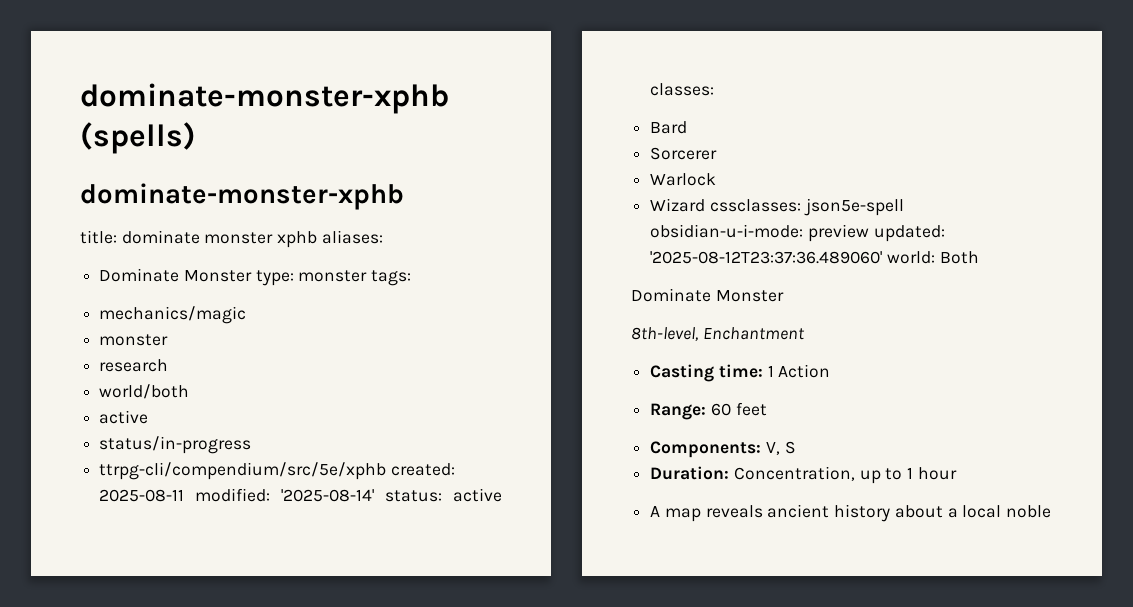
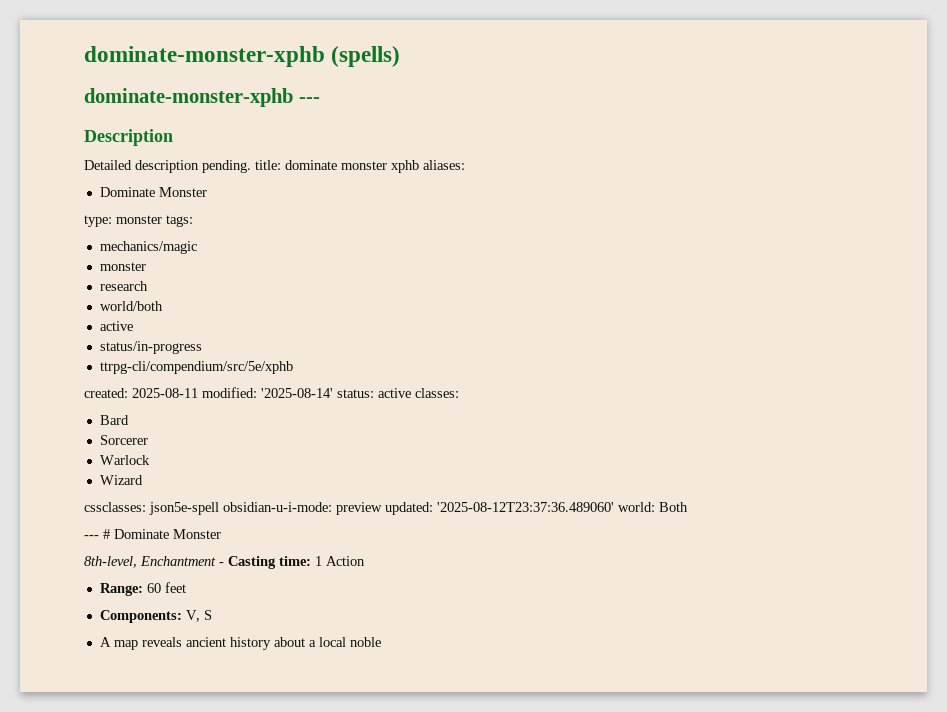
(404, 196) // -> [298,97,320,103] [84,129,173,146] [84,160,251,173] --- // Description // Detailed description pending.
(252, 276) none -> (207, 192) //
(387, 471) none -> (293, 367) //
(706, 205) none -> (143, 480) //
(979, 257) none -> [84,529,110,539] --- #
(805, 333) // -> [219,562,224,566] -
[650,466,957,484] // Duration: Concentration, up to 1 hour -> (212, 615) none

